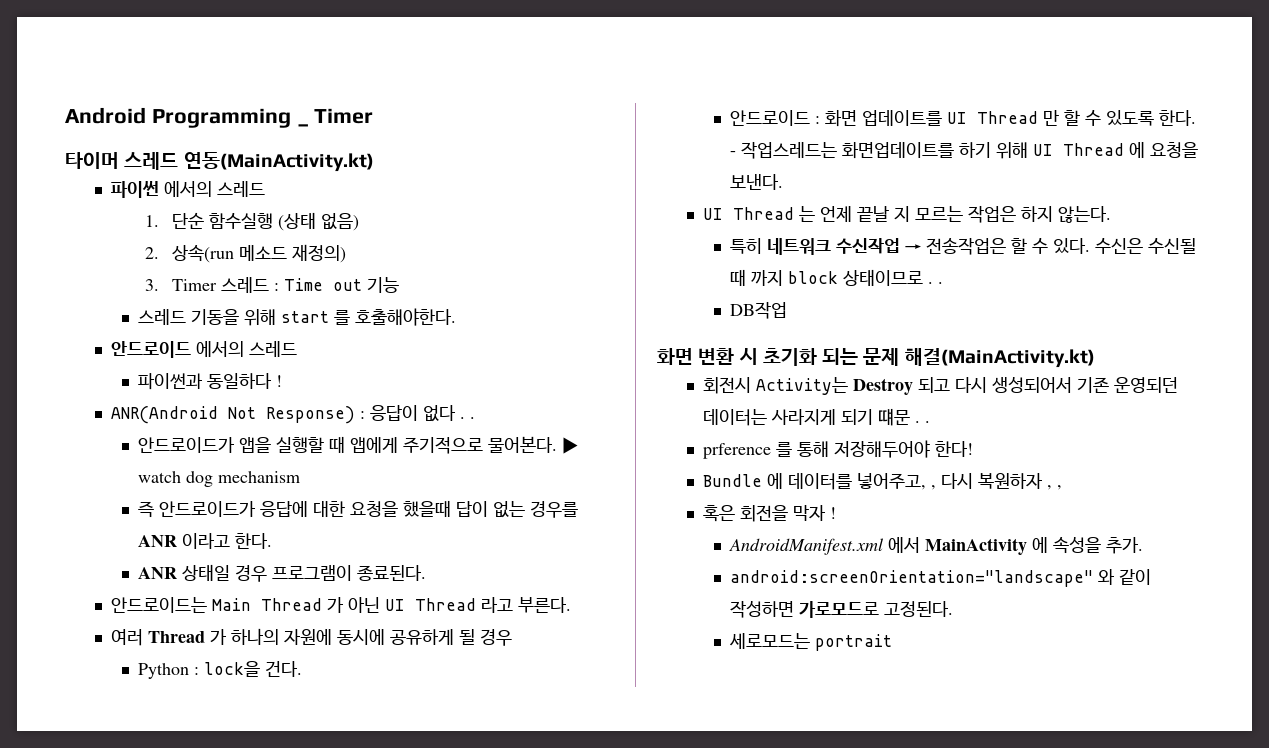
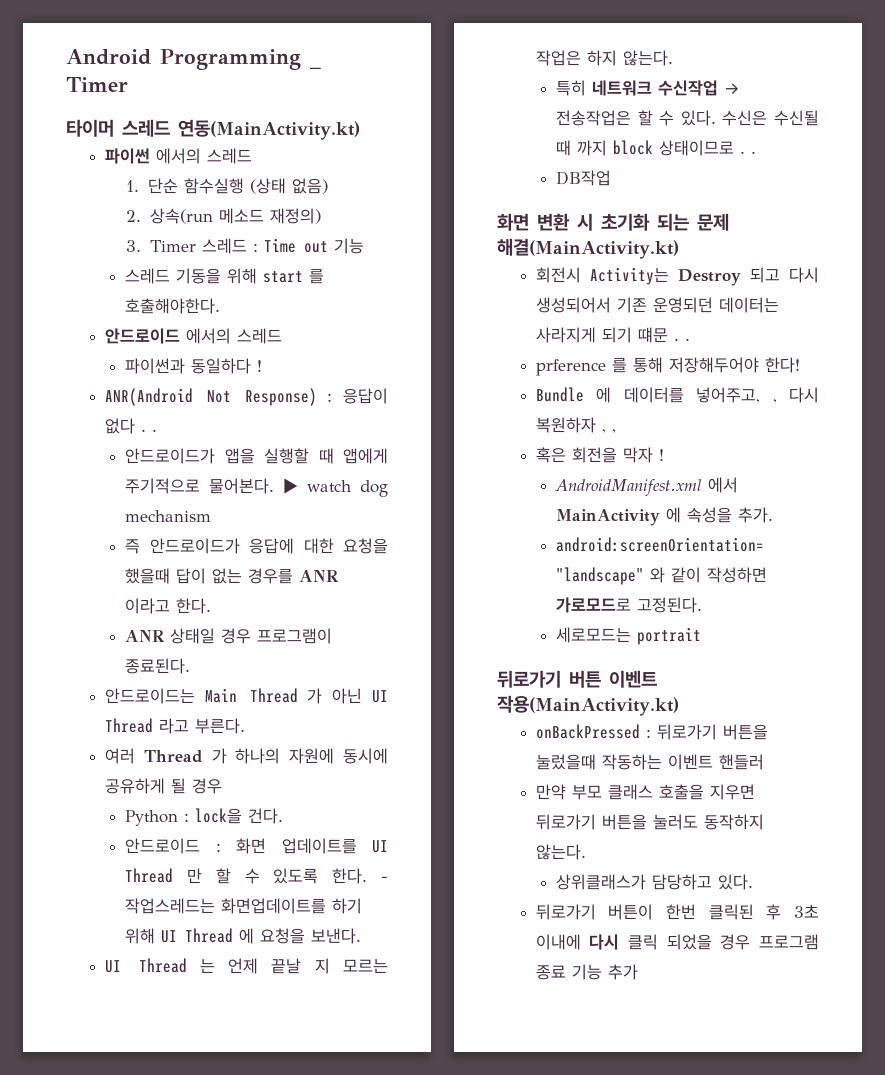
(893, 642) none -> [497,670,657,688] [497,695,679,716] [535,724,768,740] [535,754,764,770] [535,784,755,800] [535,814,764,830] [535,844,586,860] [555,874,753,890] [535,904,819,920] [535,934,819,950] [535,964,638,980] // 뒤로가기 버튼 이벤트 작용(MainActivity.kt) // onBackPressed : 뒤로가기 버튼을 눌렀을때 작동하는 이벤트 핸들러 // 만약 부모 클래스 호출을 지우면 뒤로가기 버튼을 눌러도 동작하지 않는다. // 상위클래스가 담당하고 있다. // 뒤로가기 버튼이 한번 클릭된 후 3초 이내에 다시 클릭 되었을 경우 프로그램 종료 기능 추가

